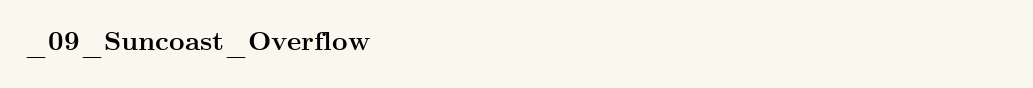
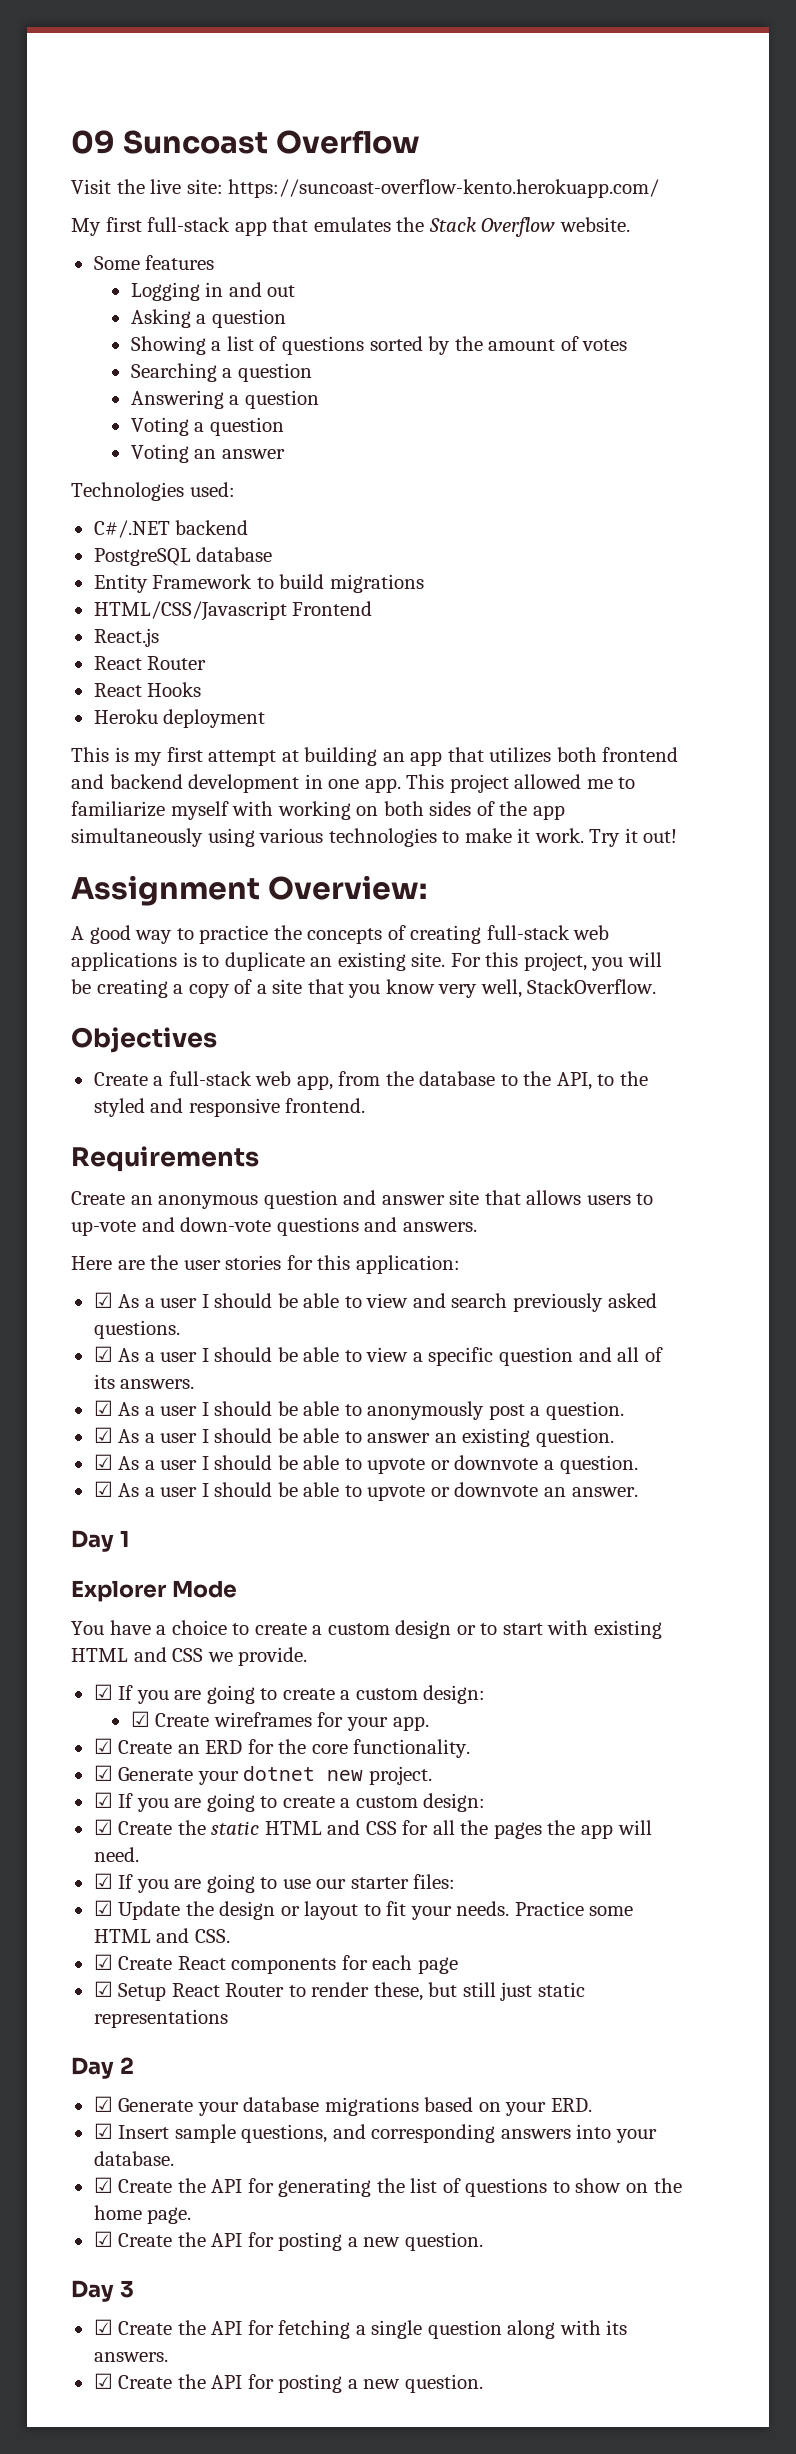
[24,32,370,58] _09_Suncoast_Overflow -> [71,130,421,154] [71,179,660,198] [71,217,630,237] [93,255,215,270] [130,282,296,301] [130,309,286,328] [130,336,628,355] [130,363,312,382] [130,390,319,409] [130,417,284,436] [130,444,285,463] [71,482,235,501] [93,520,249,538] [93,547,273,566] [93,574,424,593] [93,601,373,621] [93,628,159,647] [93,656,207,670] [93,682,202,697] [93,709,266,728] [71,747,679,766] [71,774,636,793] [71,801,565,820] [71,828,678,847] [71,875,428,906] [71,925,610,944] [71,952,662,971] [71,979,657,998] [71,1027,217,1053] [93,1071,648,1090] [93,1098,366,1117] [71,1146,259,1172] [71,1190,654,1209] [71,1217,477,1236] [71,1255,460,1274] [93,1292,657,1312] [93,1320,180,1339] [93,1346,663,1366] [93,1374,195,1389] [93,1400,624,1420] [93,1427,614,1447] [93,1454,638,1474] [93,1481,638,1501] [71,1530,129,1552] [71,1580,237,1602] [71,1620,662,1639] [71,1647,308,1666] [93,1684,486,1704] [130,1711,429,1731] [93,1738,471,1758] [93,1765,432,1785] [93,1792,486,1812] [93,1819,652,1839] [93,1847,139,1862] [93,1873,456,1893] [93,1900,634,1920] [93,1928,230,1943] [93,1954,458,1974] [93,1981,585,2001] [93,2009,228,2028] [71,2057,134,2079] [93,2096,592,2116] [93,2123,657,2143] [93,2151,174,2166] [93,2177,682,2197] [93,2205,192,2224] [93,2231,483,2251] [71,2280,134,2302] [93,2319,628,2339] [93,2352,168,2362] [93,2373,483,2393] 09 Suncoast Overflow // Visit the live site: https://suncoast-overflow-kento.herokuapp.com/ // My first full-stack app that emulates the Stack Overflow website. // Some features // Logging in and out // Asking a question // Showing a list of questions sorted by the amount of votes // Searching a question // Answering a question // Voting a question // Voting an answer // Technologies used: // C#/.NET backend // PostgreSQL database // Entity Framework to build migrations // HTML/CSS/Javascript Frontend // React.js // React Router // React Hooks // Heroku deployment // This is my first attempt at building an app that utilizes both frontend and backend development in one app. This project allowed me to familiarize myself with working on both sides of the app simultaneously using various technologies to make it work. Try it out! // Assignment Overview: // A good way to practice the concepts of creating full-stack web applications is to duplicate an existing site. For this project, you will be creating a copy of a site that you know very well, StackOverflow. // Objectives // Create a full-stack web app, from the database to the API, to the styled and responsive frontend. // Requirements // Create an anonymous question and answer site that allows users to up-vote and down-vote questions and answers. // Here are the user stories for this application: // ☑ As a user I should be able to view and search previously asked questions. // ☑ As a user I should be able to view a specific question and all of its answers. // ☑ As a user I should be able to anonymously post a question. // ☑ As a user I should be able to answer an existing question. // ☑ As a user I should be able to upvote or downvote a question. // ☑ As a user I should be able to upvote or downvote an answer. // Day 1 // Explorer Mode // You have a choice to create a custom design or to start with existing HTML and CSS we provide. // ☑ If you are going to create a custom design: // ☑ Create wireframes for your app. // ☑ Create an ERD for the core functionality. // ☑ Generate your dotnet new project. // ☑ If you are going to create a custom design: // ☑ Create the static HTML and CSS for all the pages the app will need. // ☑ If you are going to use our starter files: // ☑ Update the design or layout to fit your needs. Practice some HTML and CSS. // ☑ Create React components for each page // ☑ Setup React Router to render these, but still just static representations // Day 2 // ☑ Generate your database migrations based on your ERD. // ☑ Insert sample questions, and corresponding answers into your database. // ☑ Create the API for generating the list of questions to show on the home page. // ☑ Create the API for posting a new question. // Day 3 // ☑ Create the API for fetching a single question along with its answers. // ☑ Create the API for posting a new question.

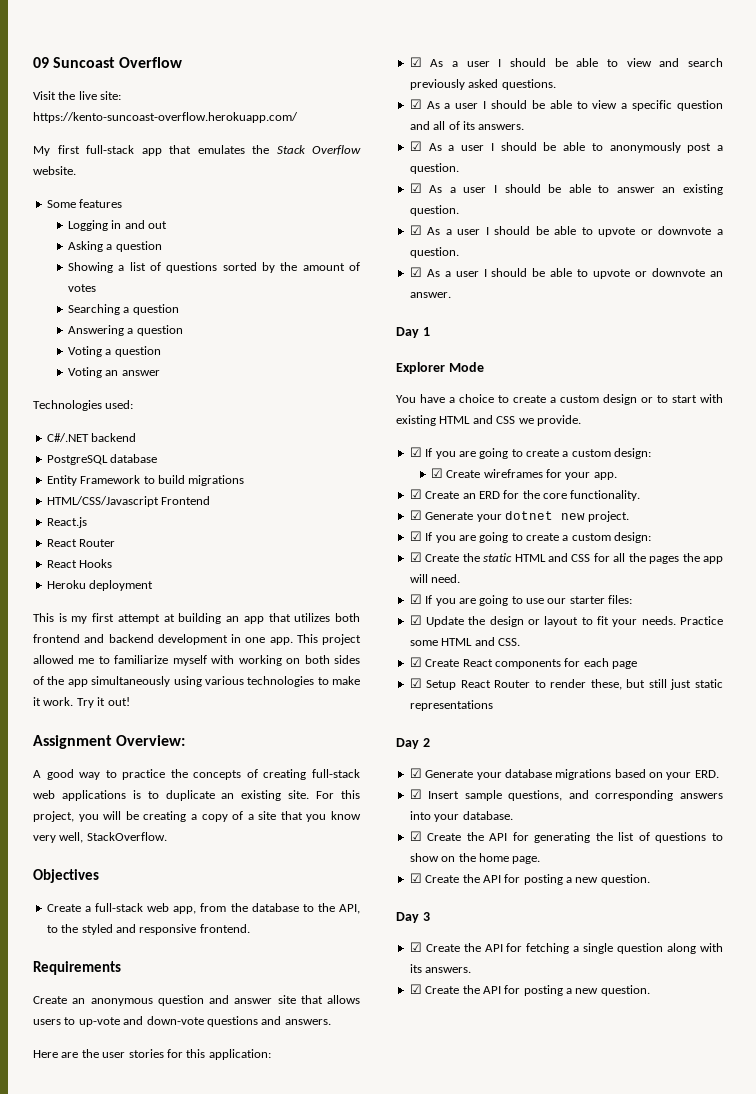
[228,179,660,198] https://suncoast-overflow-kento.herokuapp.com/ -> [33,112,298,123] https://kento-suncoast-overflow.herokuapp.com/

